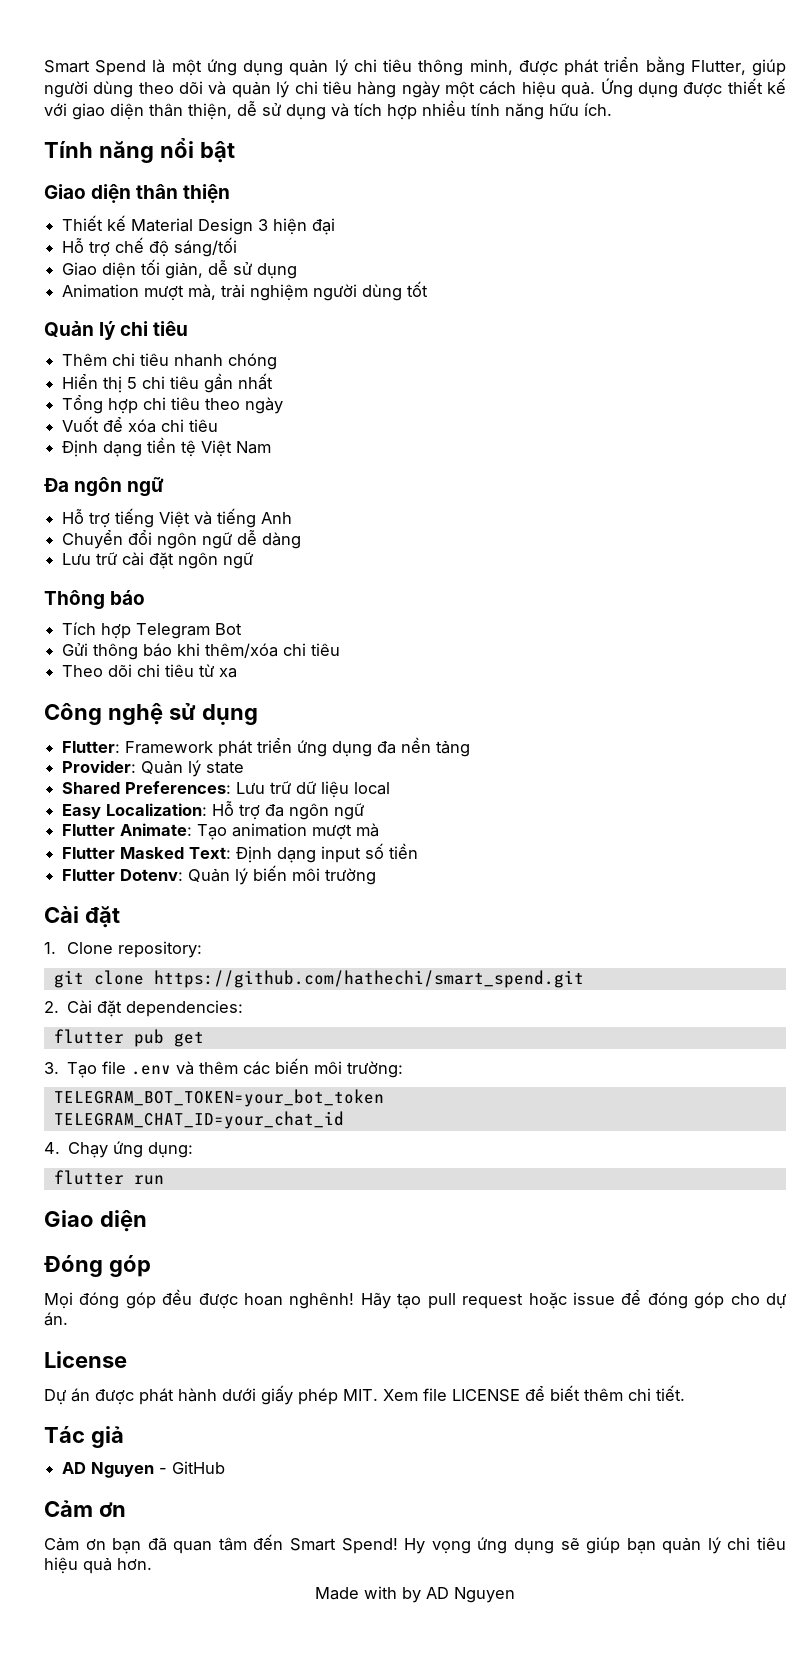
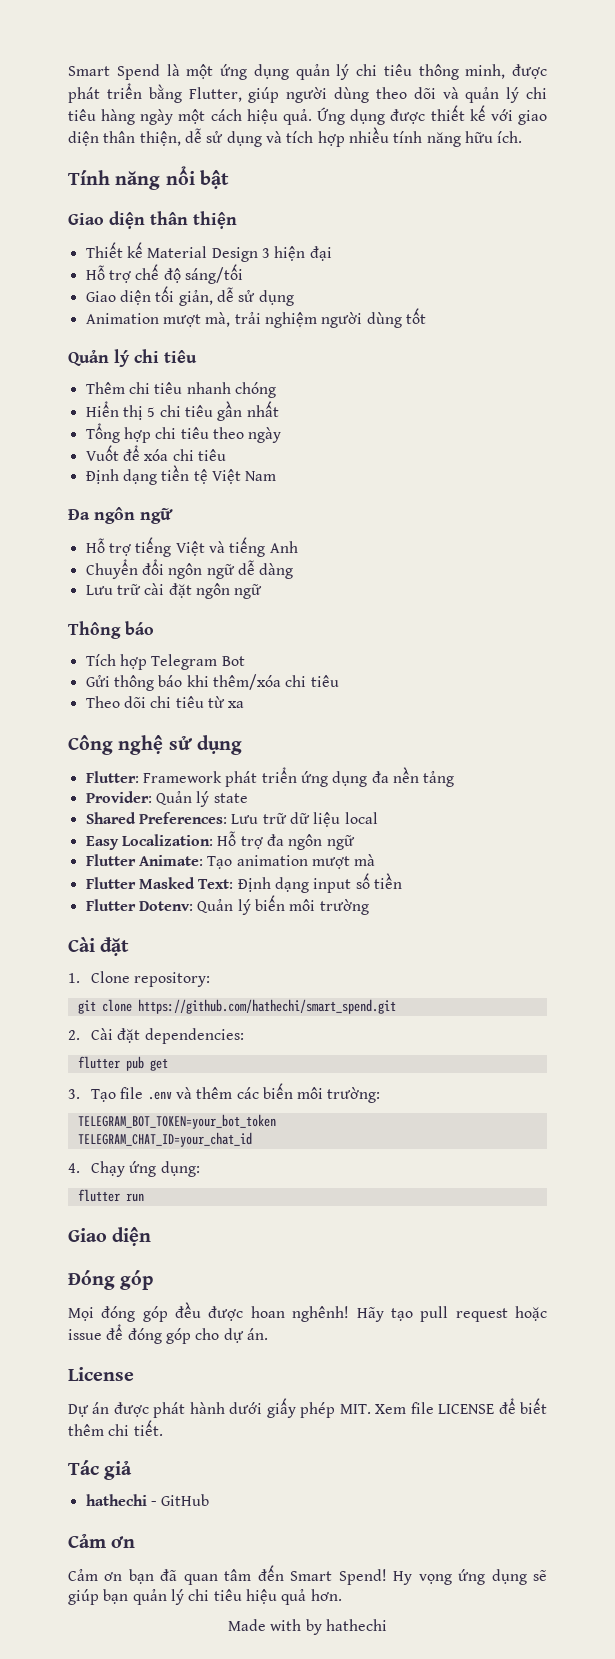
[62,1462,155,1478] AD Nguyen -> [85,1494,147,1506] hathechi
[426,1587,515,1603] AD Nguyen -> [325,1619,387,1631] hathechi

